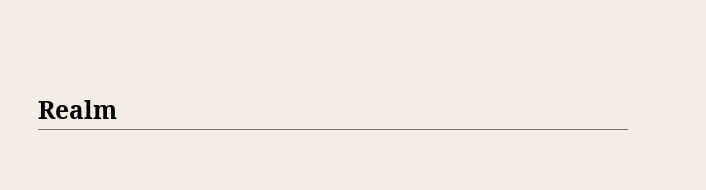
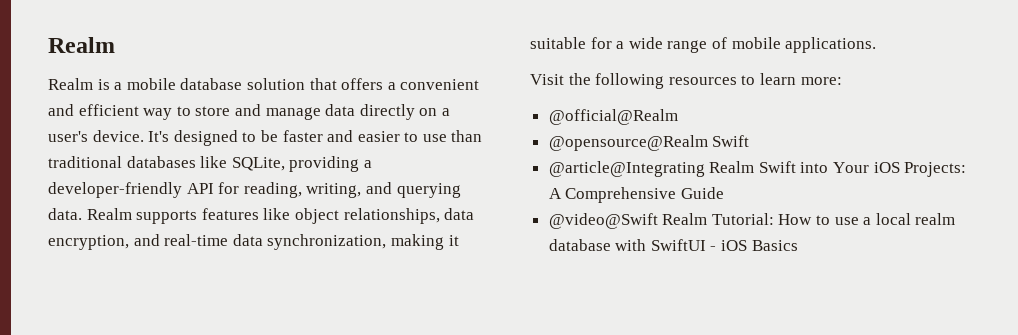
[38,100,117,119] Realm -> [48,37,115,53] [48,78,480,90] [48,104,450,120] [48,130,483,146] [48,156,372,172] [48,182,461,198] [48,208,475,224] [48,234,459,250] [530,37,877,53] [530,73,842,89] [548,109,678,125] [548,135,750,151] [548,161,967,177] [548,187,724,203] [548,213,956,229] [548,239,798,251] Realm // Realm is a mobile database solution that offers a convenient and efficient way to store and manage data directly on a user's device. It's designed to be faster and easier to use than traditional databases like SQLite, providing a developer-friendly API for reading, writing, and querying data. Realm supports features like object relationships, data encryption, and real-time data synchronization, making it suitable for a wide range of mobile applications. // Visit the following resources to learn more: // @official@Realm // @opensource@Realm Swift // @article@Integrating Realm Swift into Your iOS Projects: A Comprehensive Guide // @video@Swift Realm Tutorial: How to use a local realm database with SwiftUI - iOS Basics

